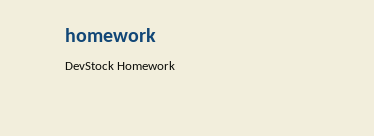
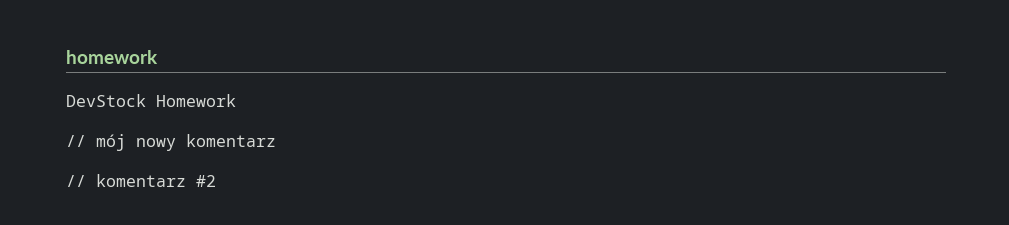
(176, 65) none -> [66,134,276,151] [66,174,216,187] // // mój nowy komentarz // // komentarz #2

